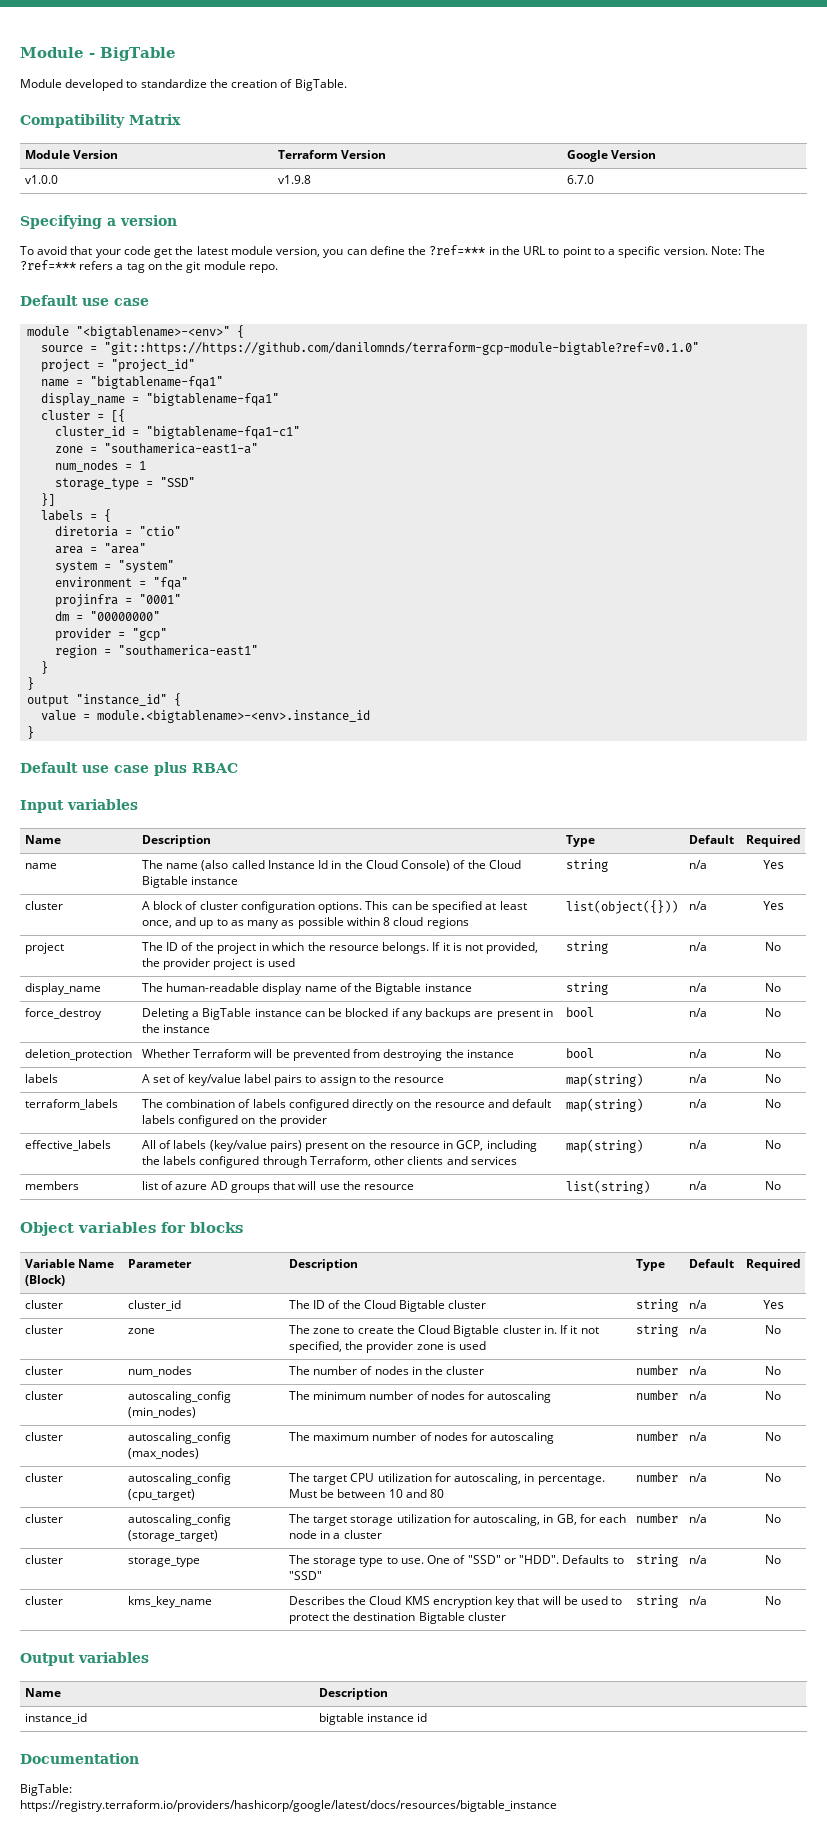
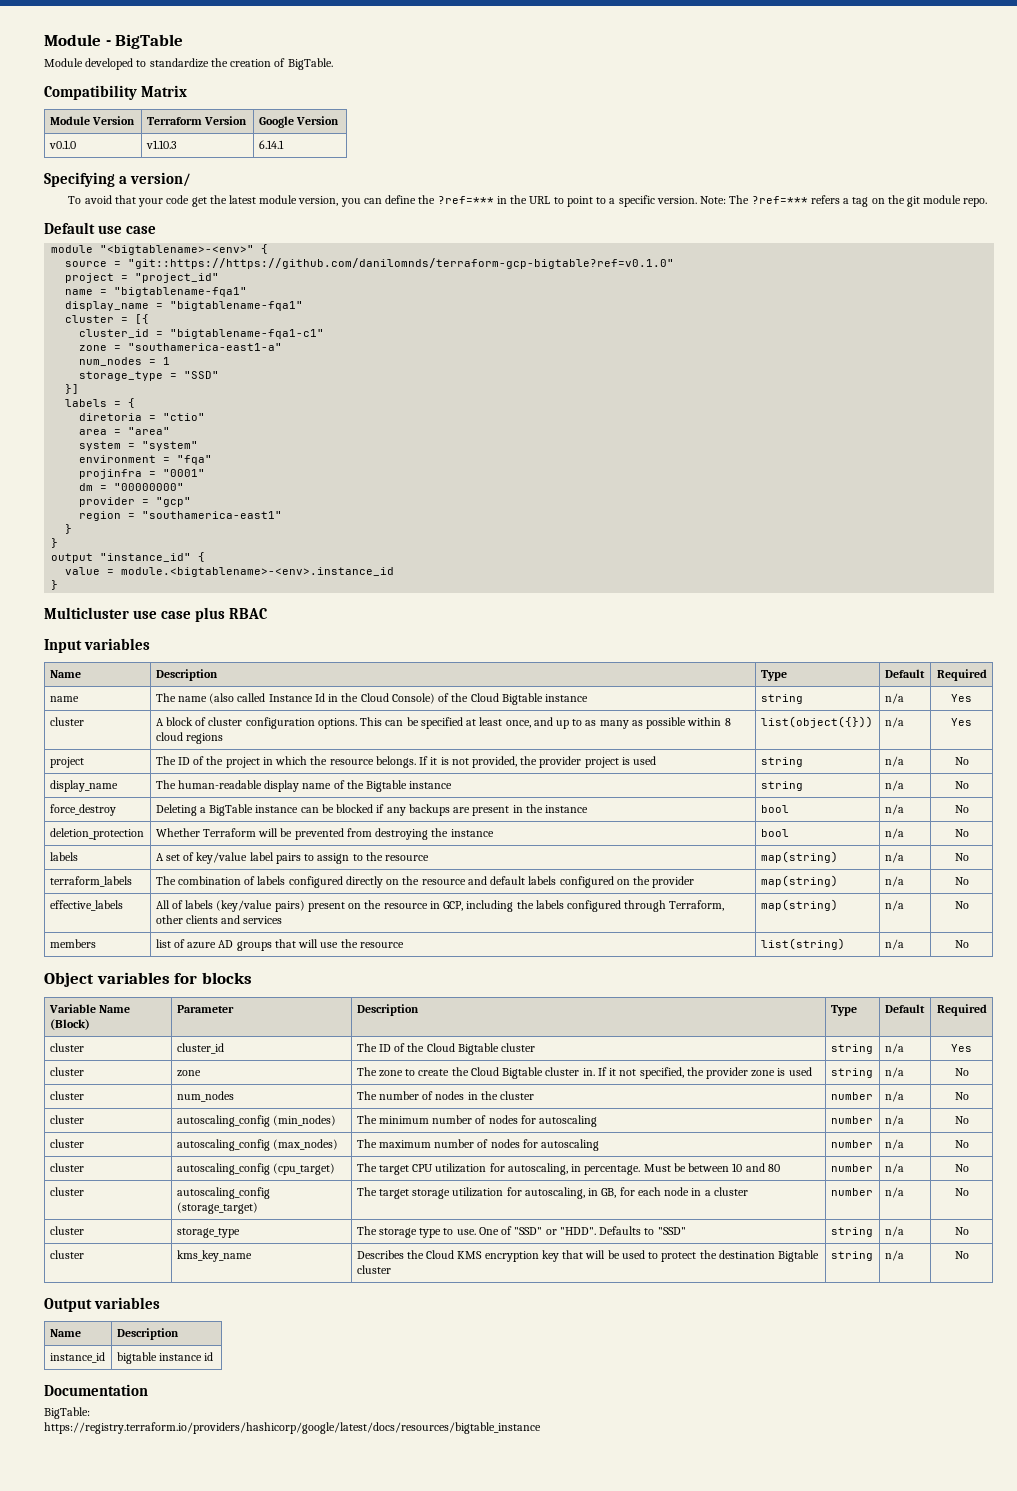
[24,175,58,184] [277,175,311,184] [566,175,594,184] v1.0.0 | v1.9.8 | 6.7.0 -> [48,140,76,149] [145,140,177,149] [258,140,284,149] v0.1.0 | v1.10.3 | 6.14.1
[120,215,177,226] version -> [130,172,192,187] version/
[104,342,700,355] "git::https://https://github.com/danilomnds/terraform-gcp-module-bigtable?ref=v0.1.0" -> [128,258,675,269] "git::https://https://github.com/danilomnds/terraform-gcp-bigtable?ref=v0.1.0"
[20,762,78,773] Default -> [44,607,129,619] Multicluster

